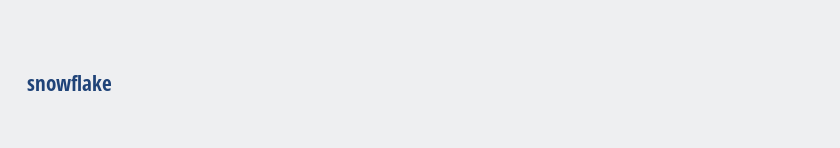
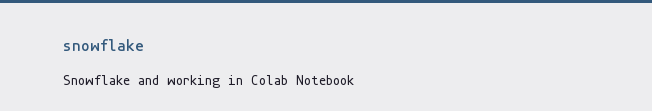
(112, 83) none -> [63,75,354,88] // Snowflake and working in Colab Notebook

